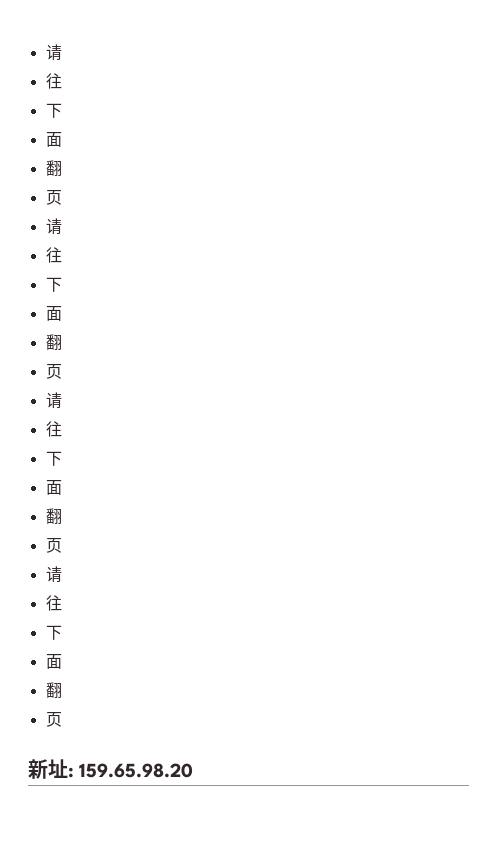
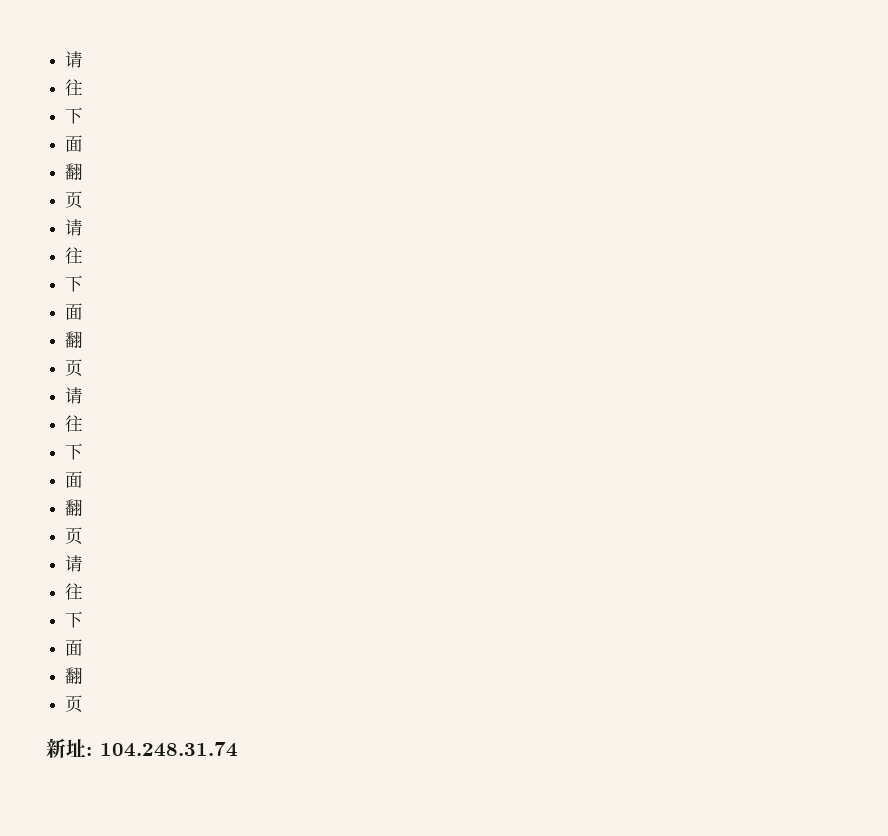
[79,763,194,778] 159.65.98.20 -> [100,742,238,757] 104.248.31.74

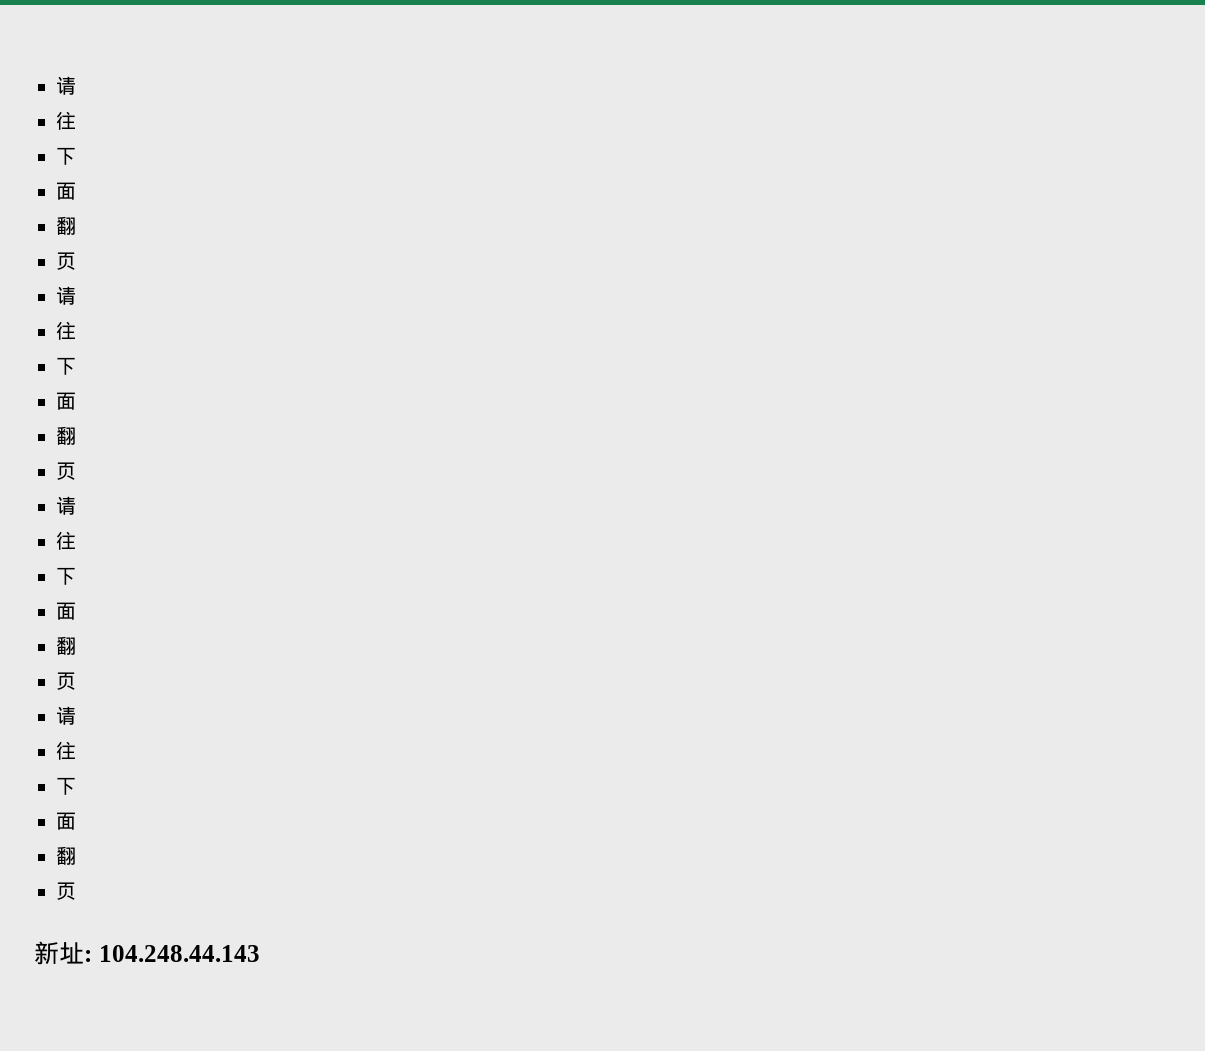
[100,742,238,757] 104.248.31.74 -> [98,945,260,962] 104.248.44.143

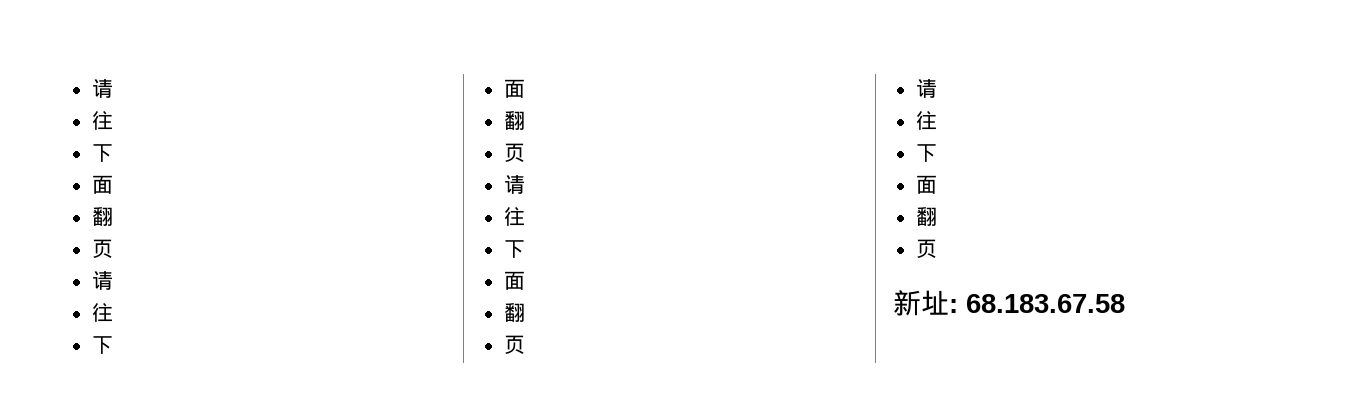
[98,945,260,962] 104.248.44.143 -> [966,294,1125,313] 68.183.67.58

